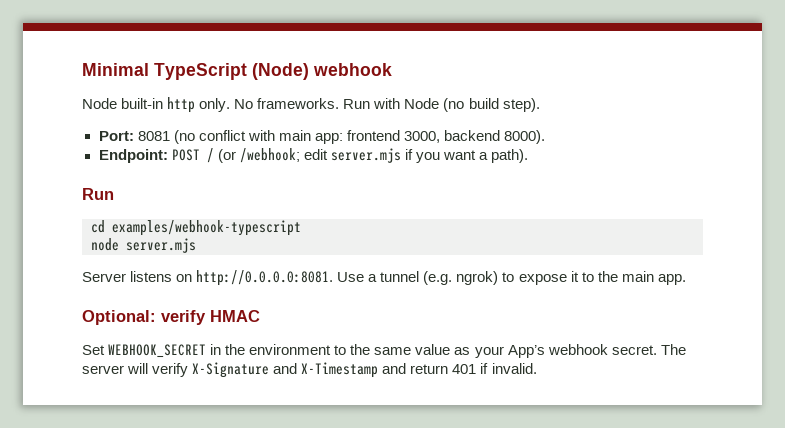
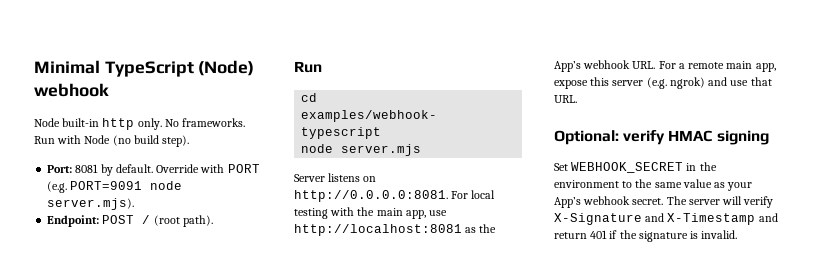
[173,130,545,144] [98,148,488,163] (no conflict with main app: frontend 3000, backend 8000). // Endpoint: POST / (or /webhook; edit server.mjs if you want a -> [100,164,260,176] [47,181,183,193] [47,198,135,210] [47,215,180,227] by default. Override with PORT (e.g. PORT=9091 node server.mjs). // Endpoint: POST / (root
[337,271,686,285] Use a tunnel (e.g. ngrok) to expose it to the main app. -> [451,190,496,199] [294,207,448,219] [294,224,497,236] [554,60,776,72] [554,77,772,89] [554,95,577,103] For local testing with the main app, use http://localhost:8081 as the App’s webhook URL. For a remote main app, expose this server (e.g. ngrok) and use that URL.
(260, 316) none -> [716,130,769,145] signing
(489, 368) none -> [619,230,699,242] the signature is

